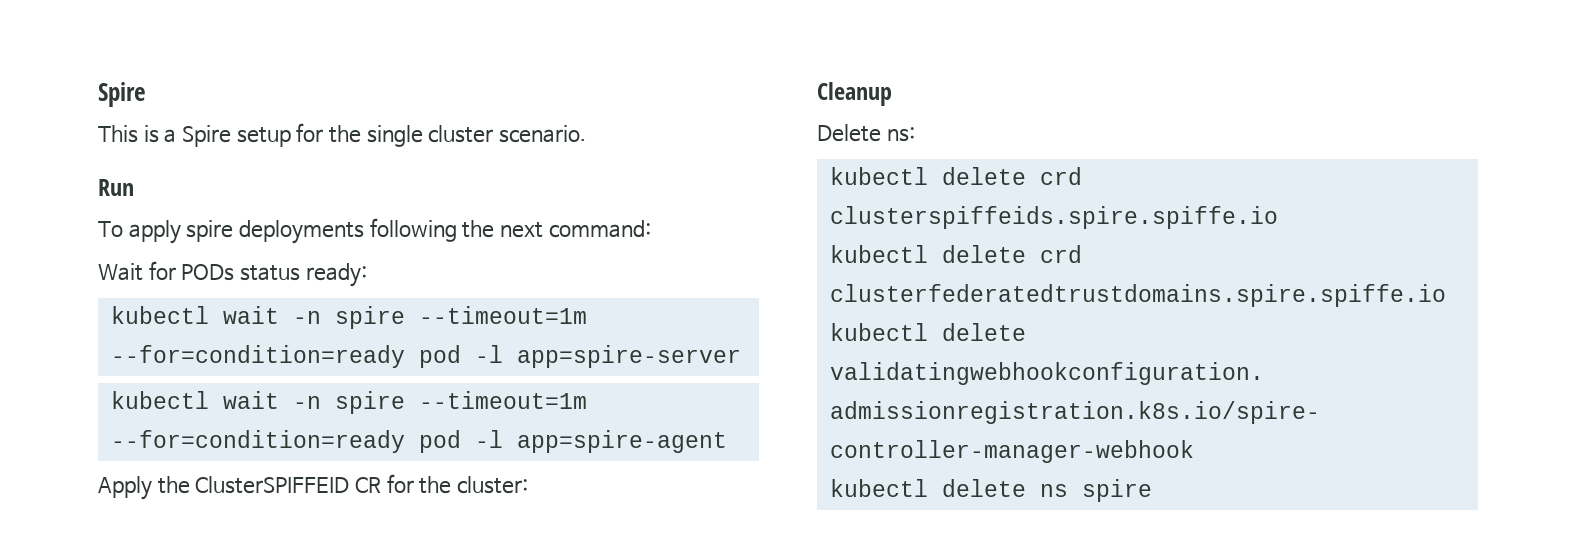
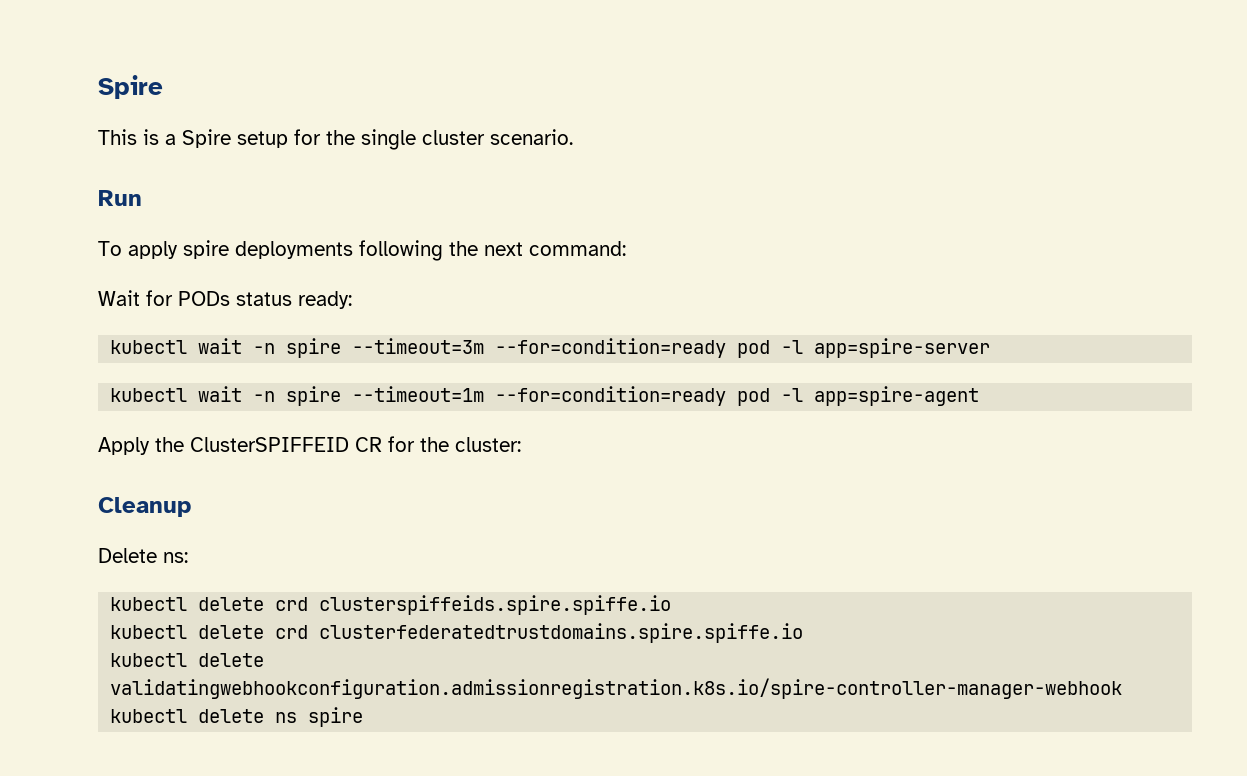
[418,306,587,324] --timeout=1m -> [352,338,485,354] --timeout=3m

